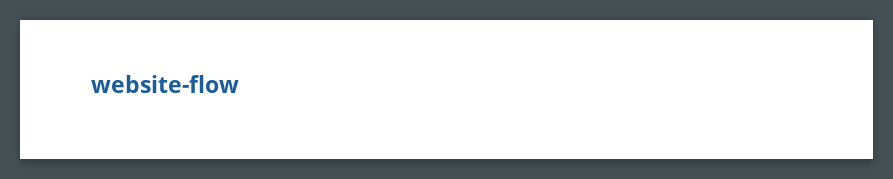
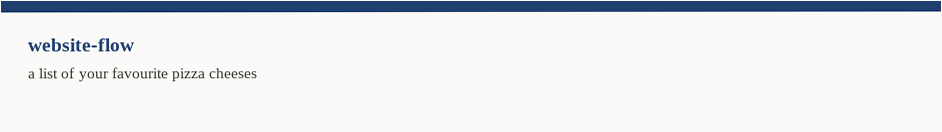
(239, 84) none -> [28,67,259,82] // a list of your favourite pizza cheeses

